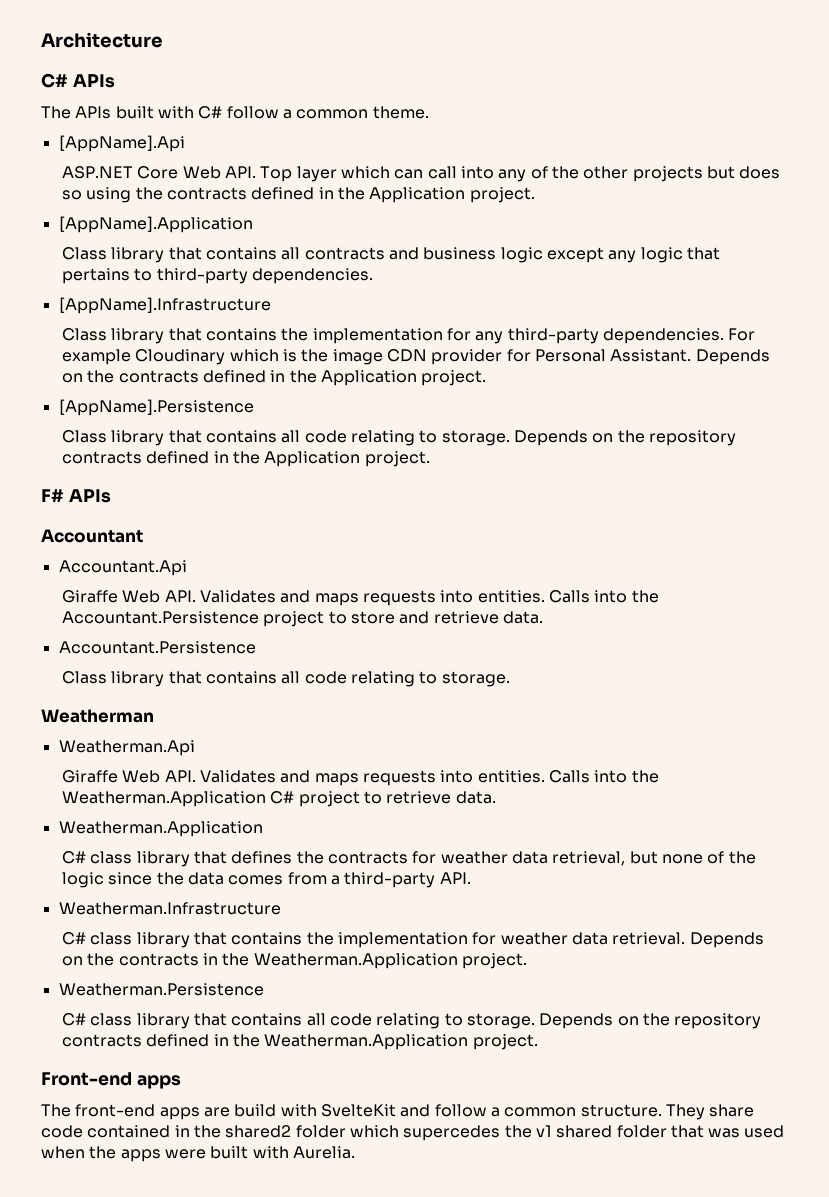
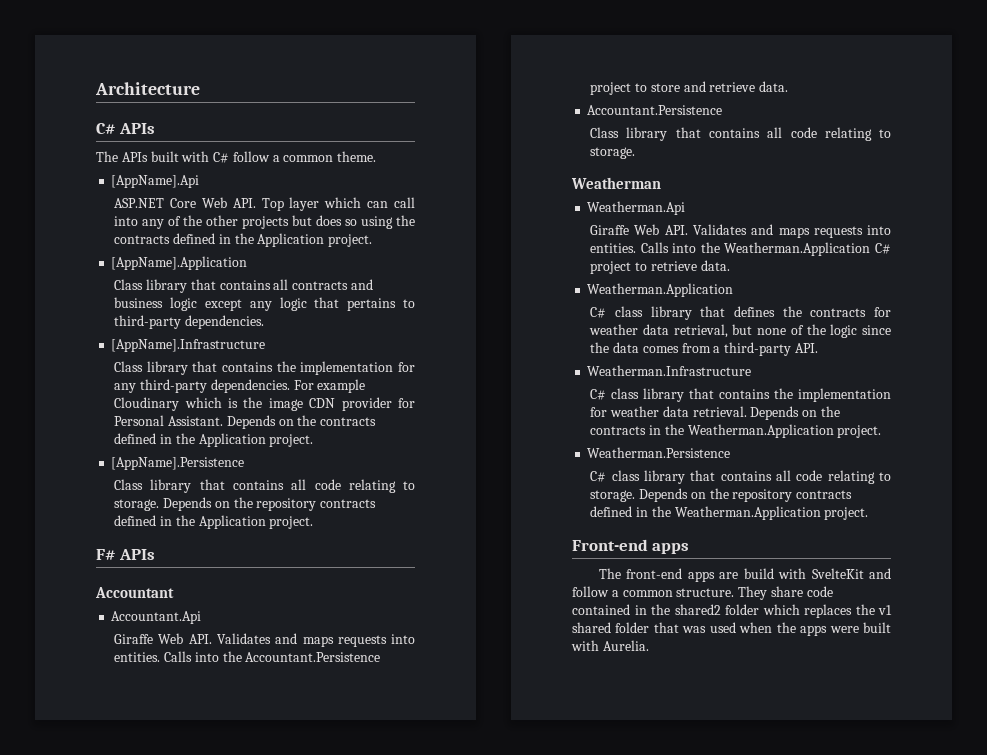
[403,1125,501,1141] supercedes -> [804,604,852,618] replaces

